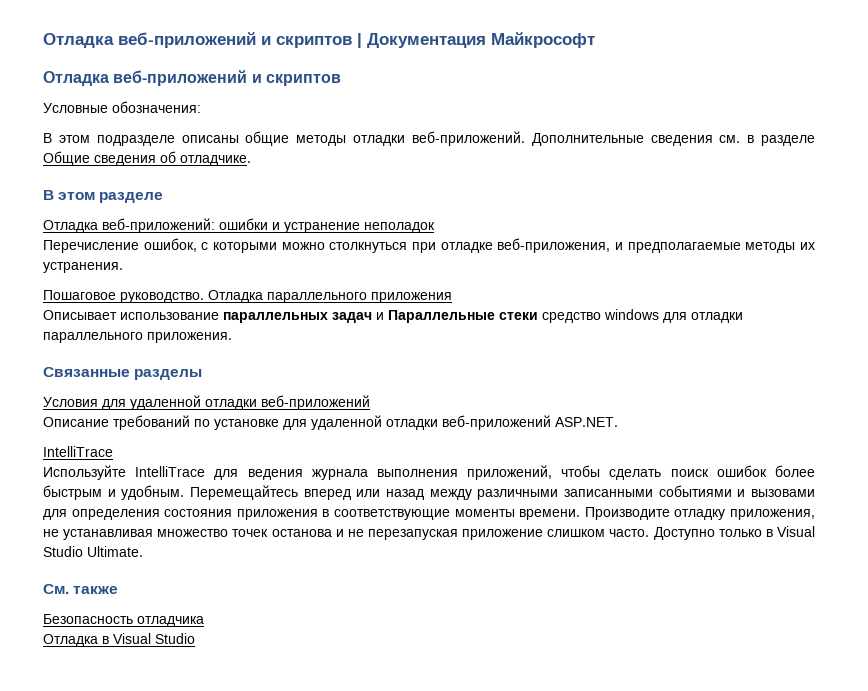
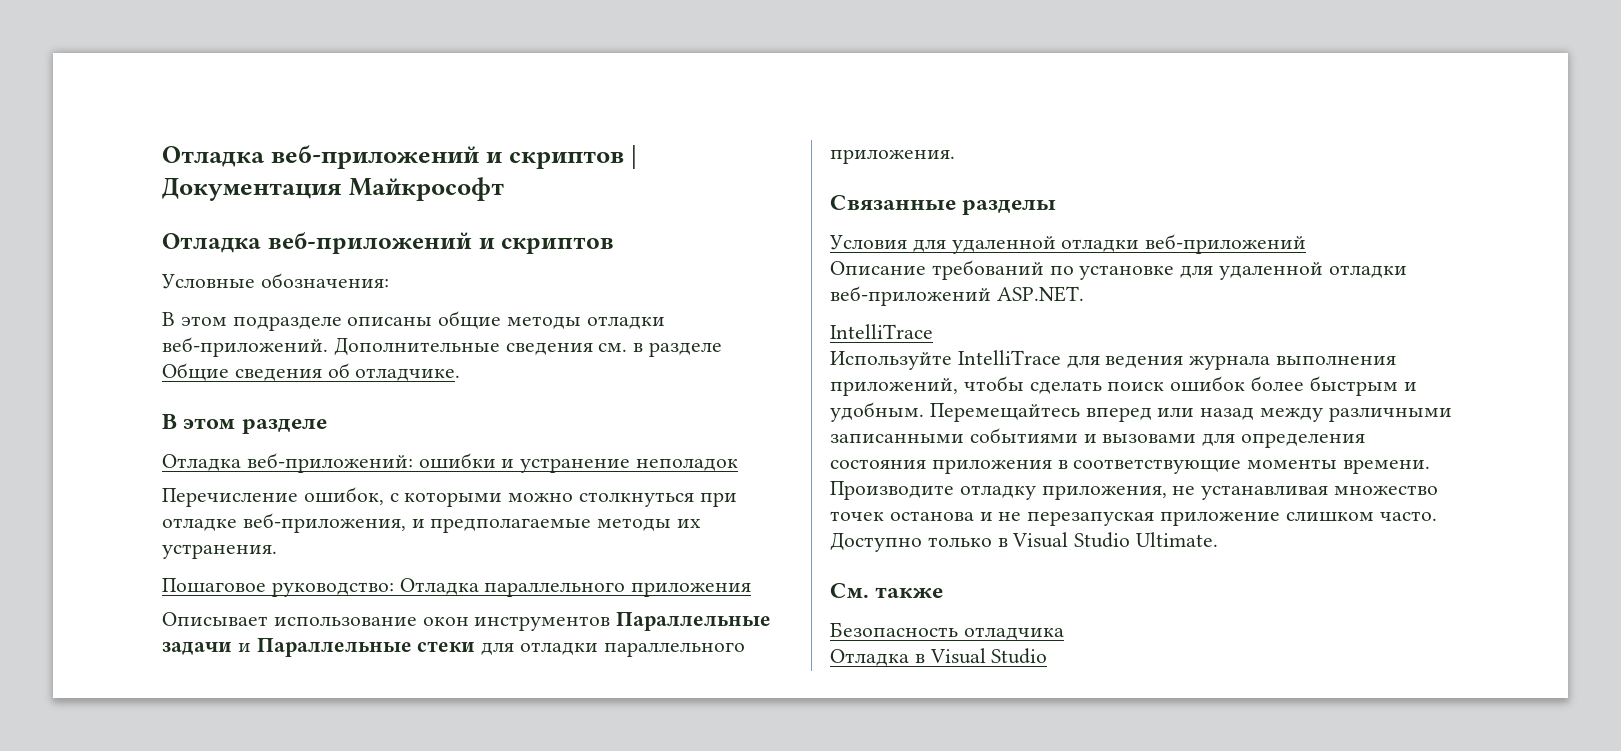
[120,292,204,303] руководство. -> [271,582,394,597] руководство:
[223,312,372,323] параллельных задач -> [422,612,772,631] [162,641,232,655] окон инструментов Параллельные задачи
[542,309,659,323] средство windows -> (476, 646) none

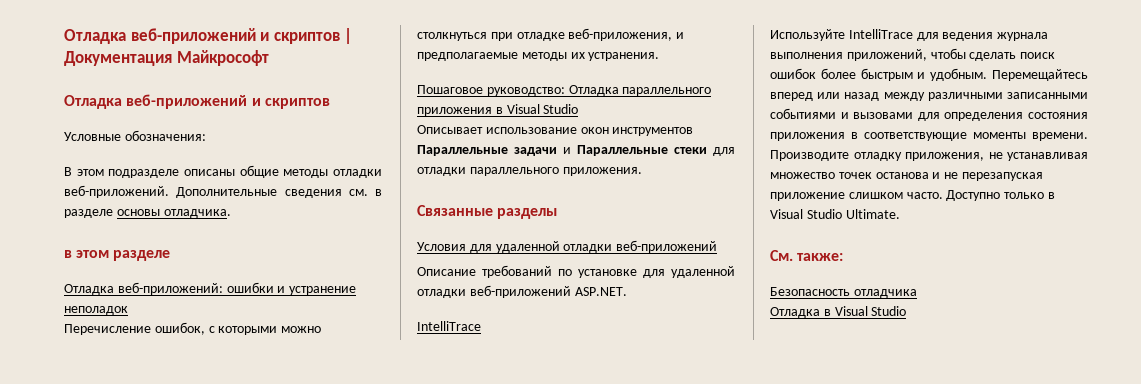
[162,363,461,381] [162,414,177,429] Общие сведения об отладчике. // В -> [116,209,231,218] [64,250,72,258] основы отладчика. // в
(752, 589) none -> [495,104,579,114] в Visual Studio
[875,587,944,598] также -> [797,253,844,261] также:

